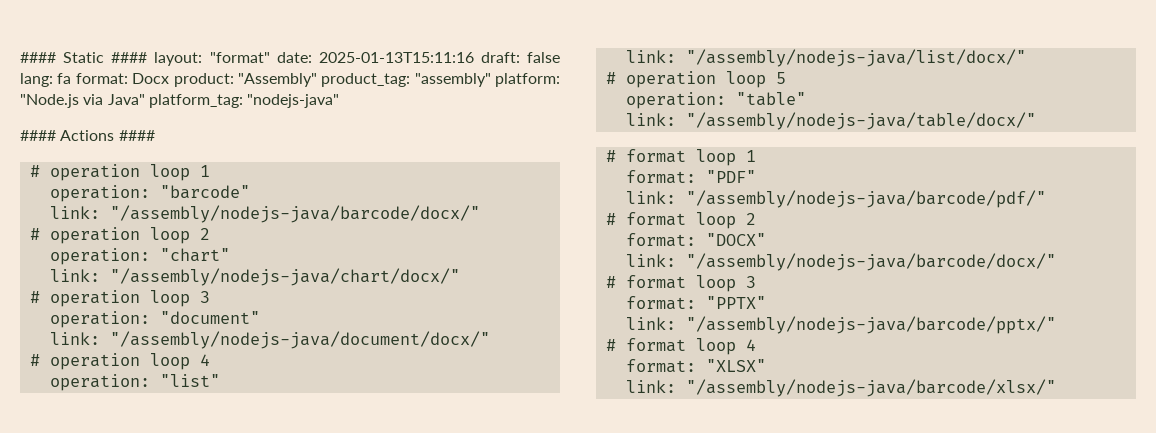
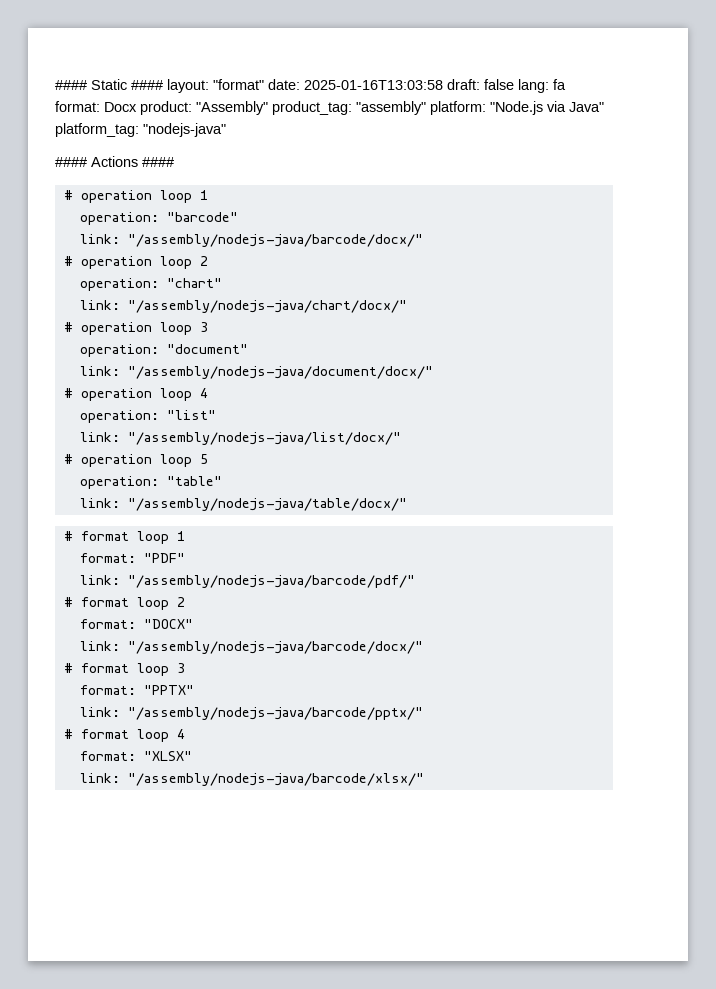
[318,52,474,63] 2025-01-13T15:11:16 -> [304,80,443,90] 2025-01-16T13:03:58

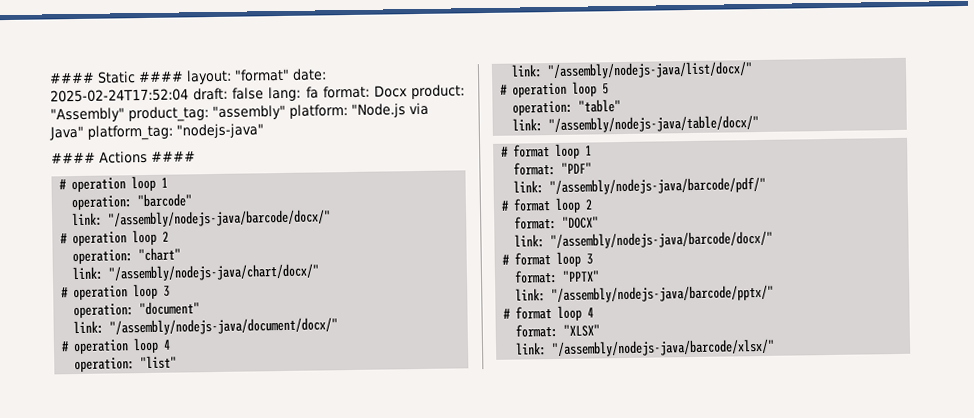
[304,80,443,90] 2025-01-16T13:03:58 -> [50,88,189,103] 2025-02-24T17:52:04

